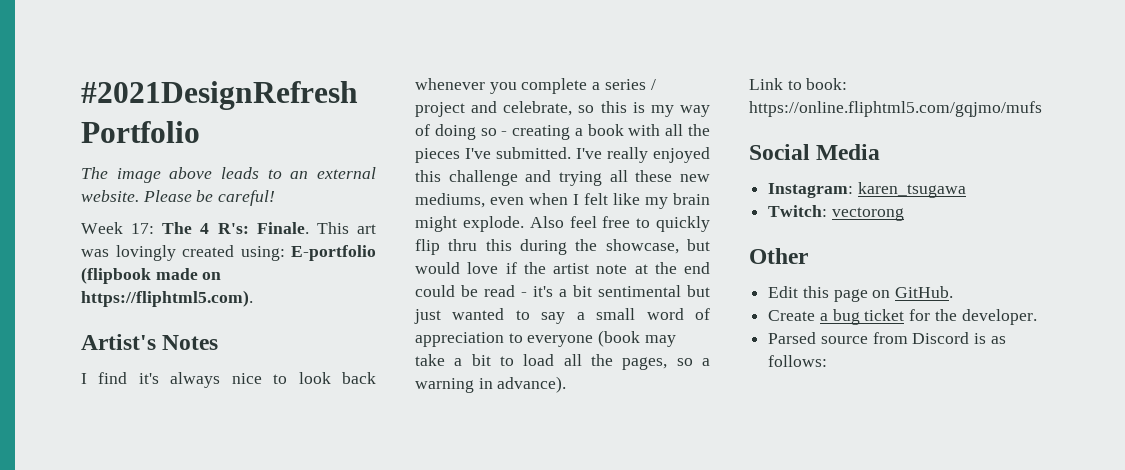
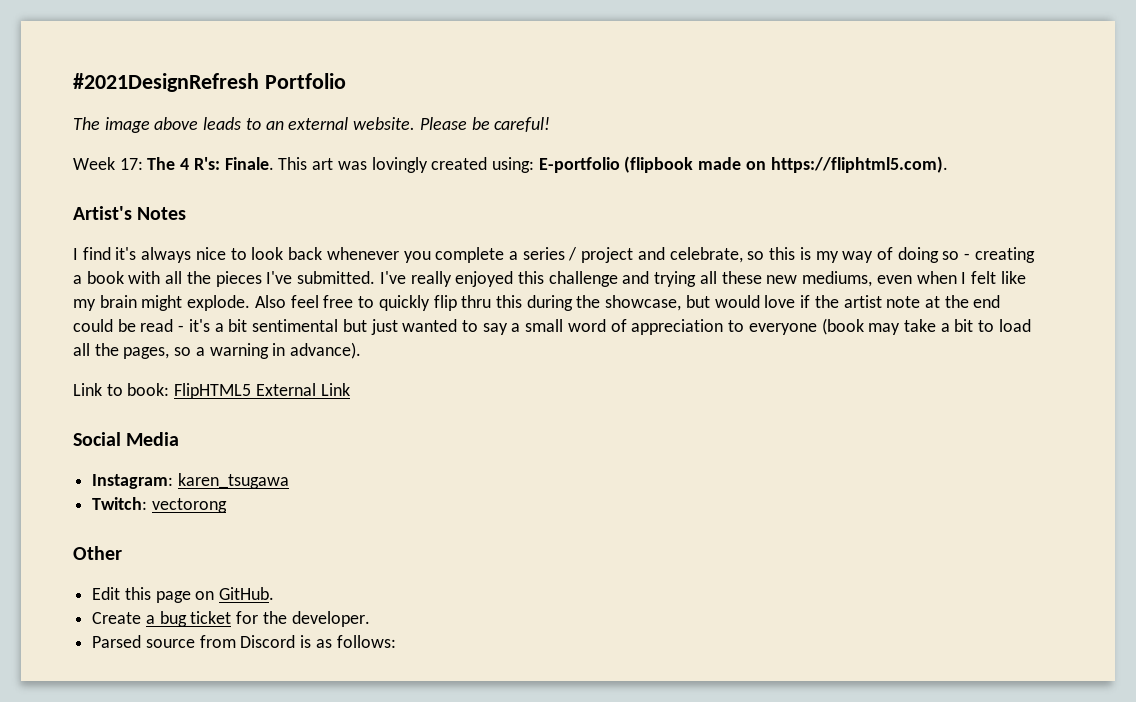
[749,101,1042,117] https://online.fliphtml5.com/gqjmo/mufs -> [174,383,350,399] FlipHTML5 External Link

